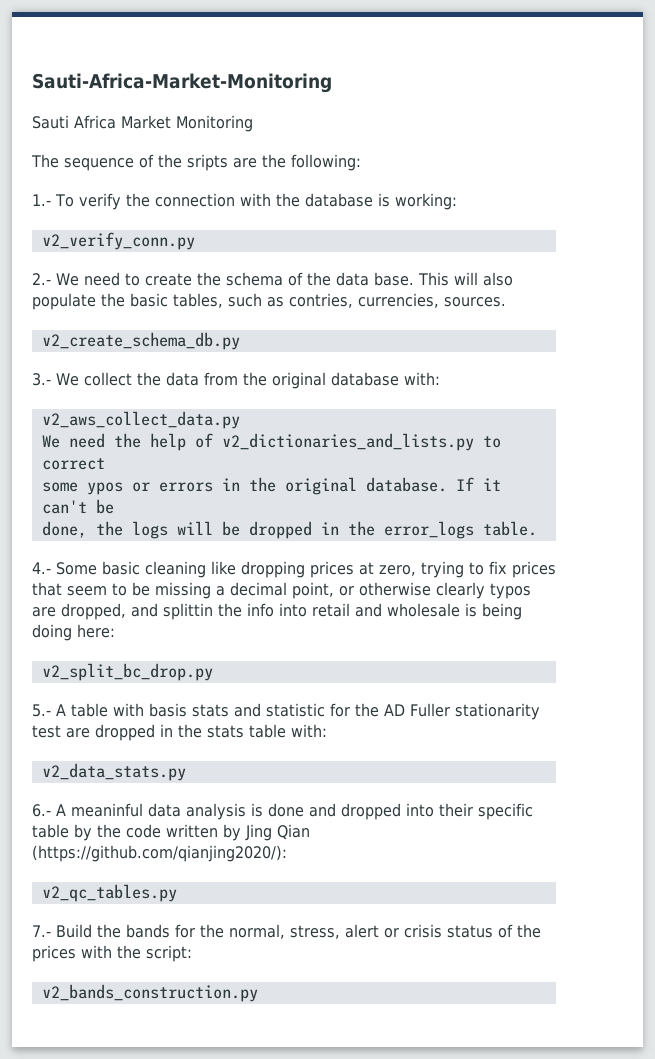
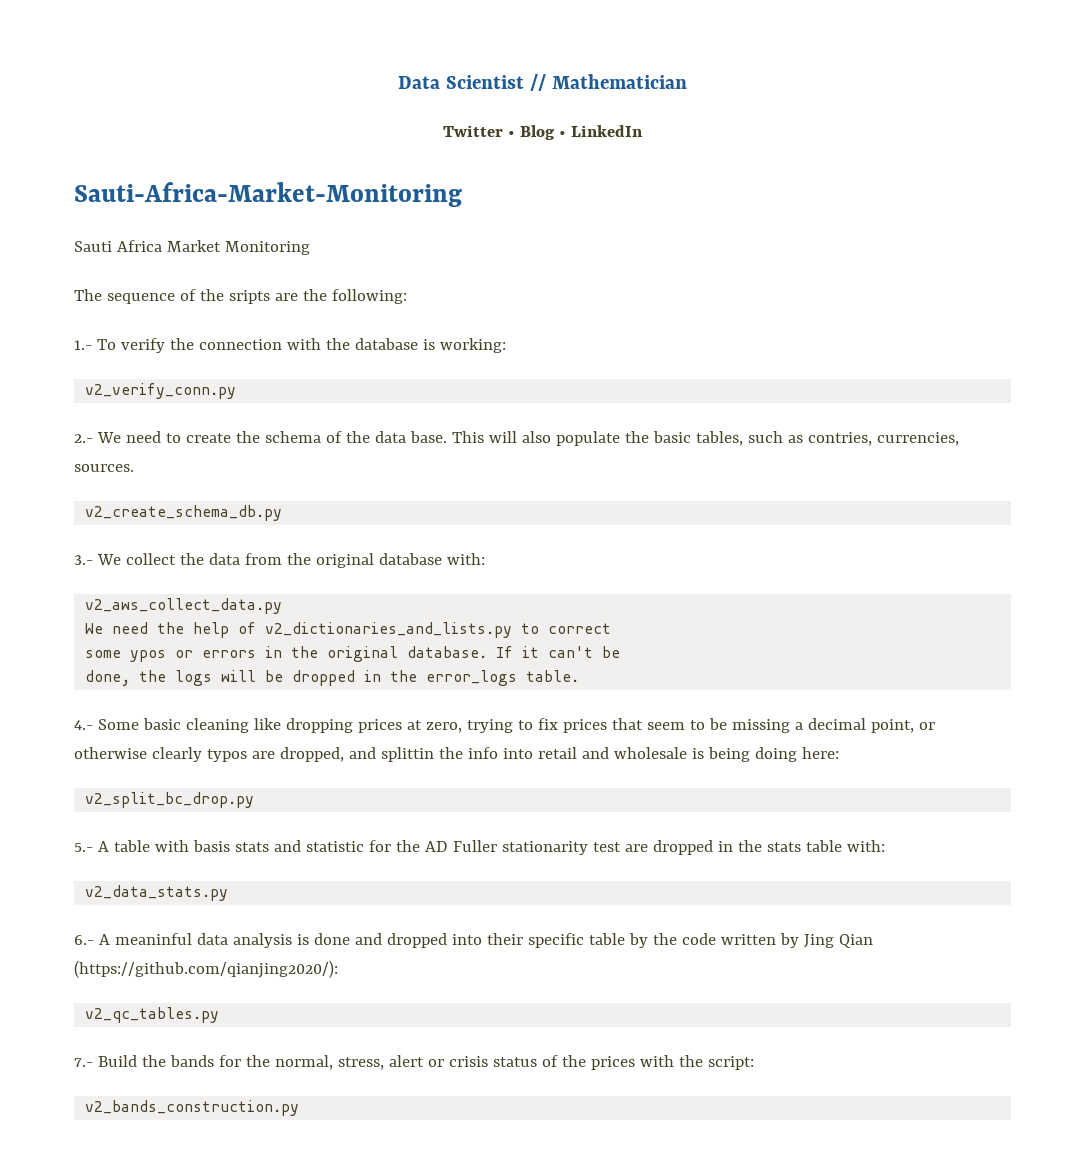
(32, 83) none -> [398,74,687,91] [443,125,643,140] Data Scientist // Mathematician // Twitter • Blog • LinkedIn //

